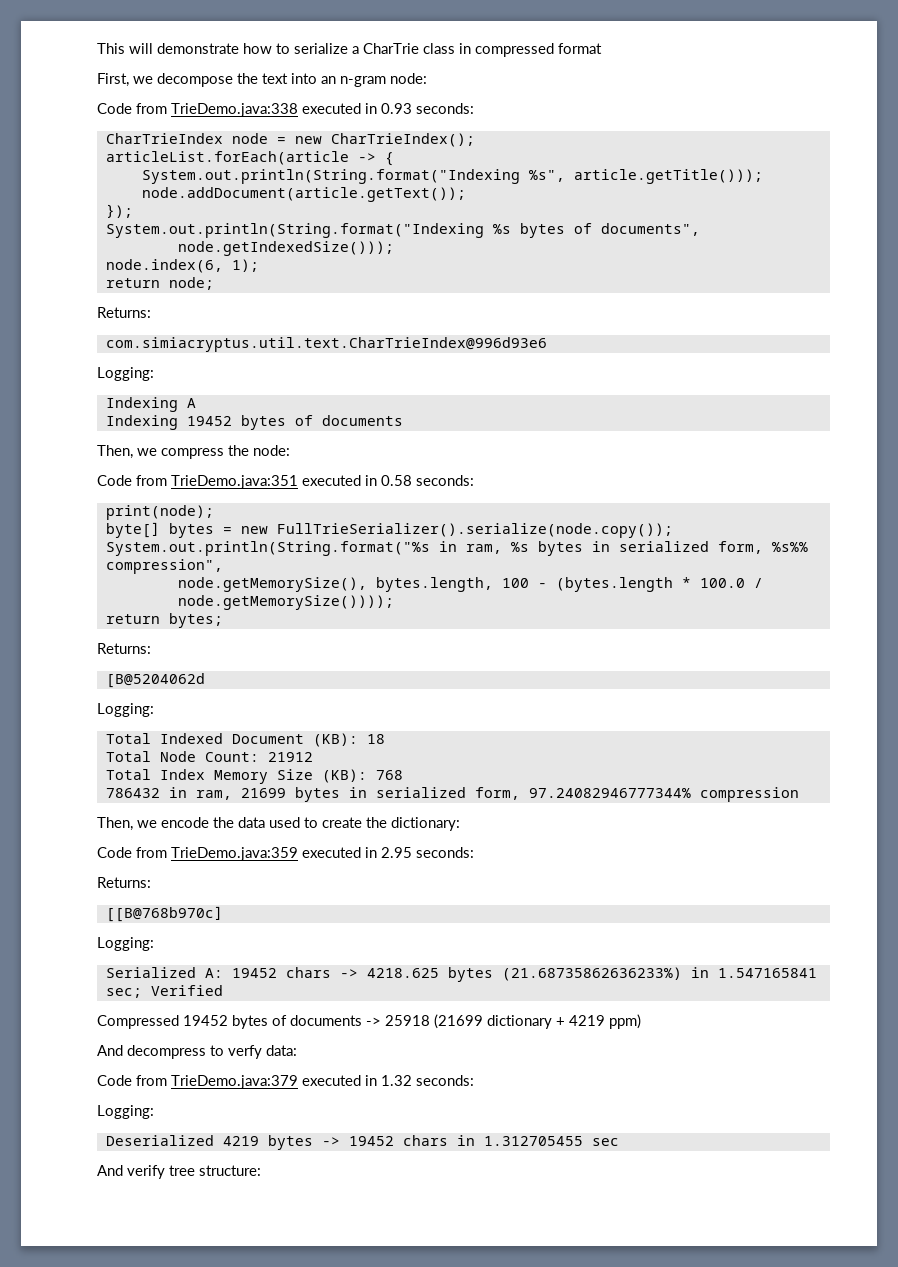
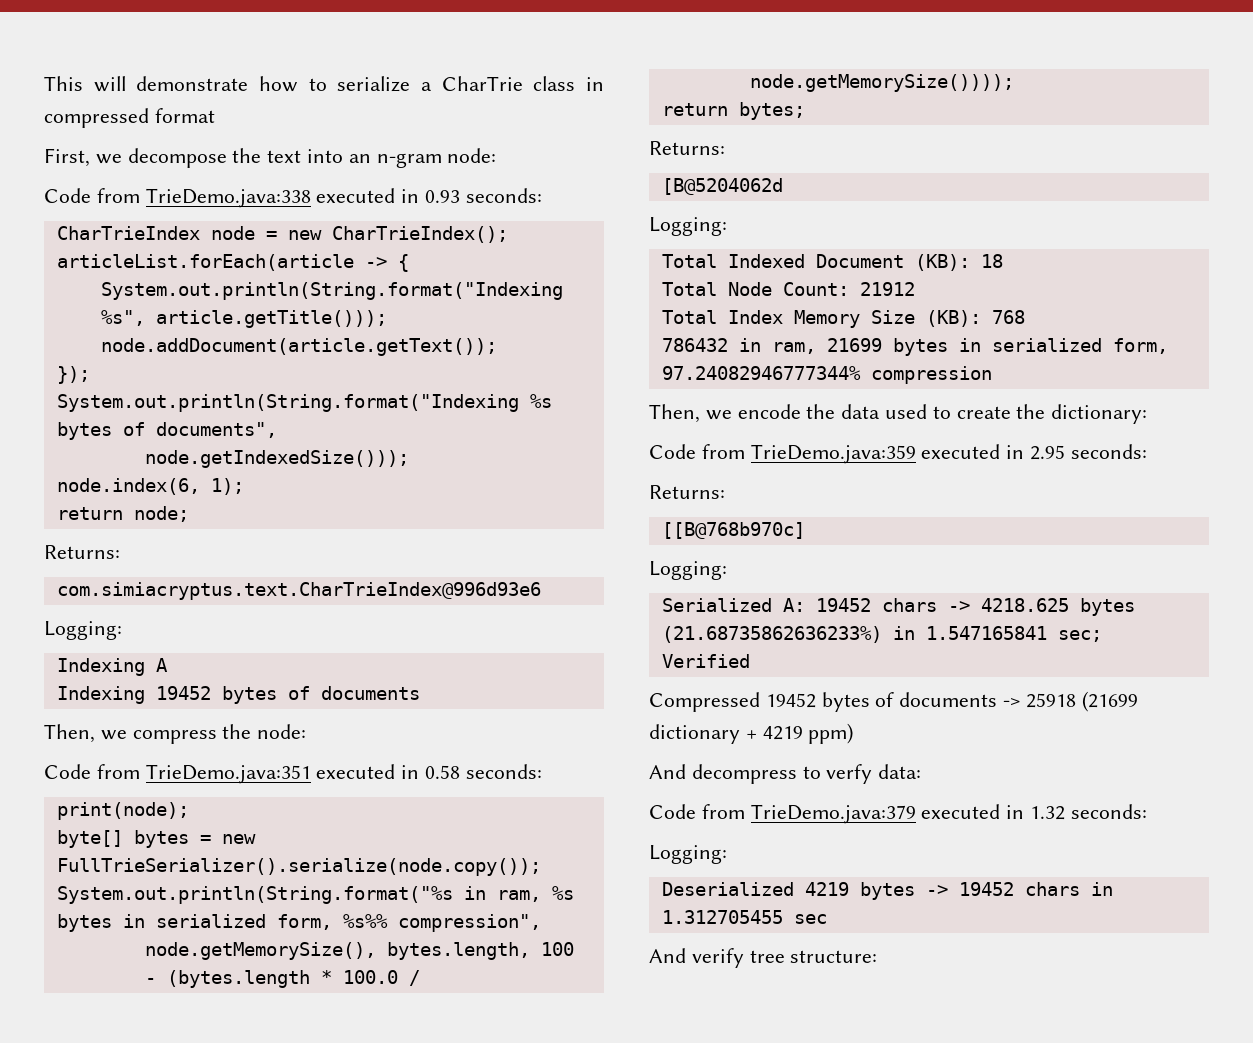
[105,337,547,352] com.simiacryptus.util.text.CharTrieIndex@996d93e6 -> [56,582,541,600] com.simiacryptus.text.CharTrieIndex@996d93e6

